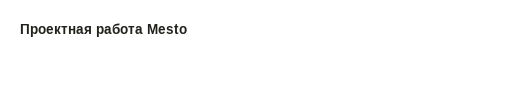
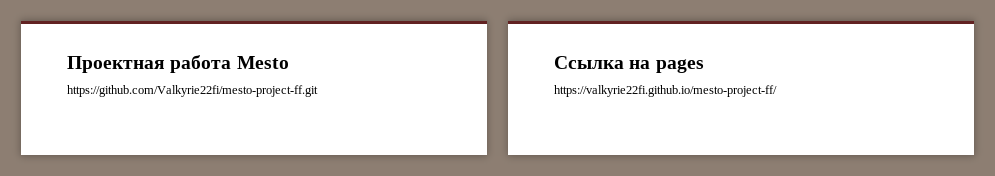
(187, 29) none -> [67,85,318,97] [554,56,704,73] [554,85,777,97] // https://github.com/Valkyrie22fi/mesto-project-ff.git // Ссылка на pages // https://valkyrie22fi.github.io/mesto-project-ff/

